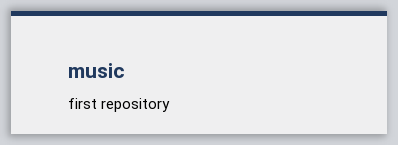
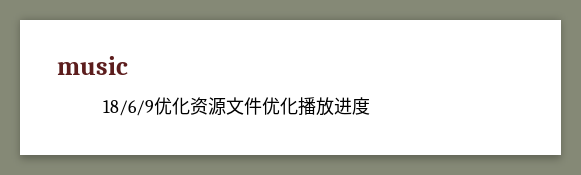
[68,98,171,112] first repository -> [102,97,370,116] 18/6/9优化资源文件优化播放进度

